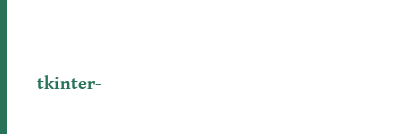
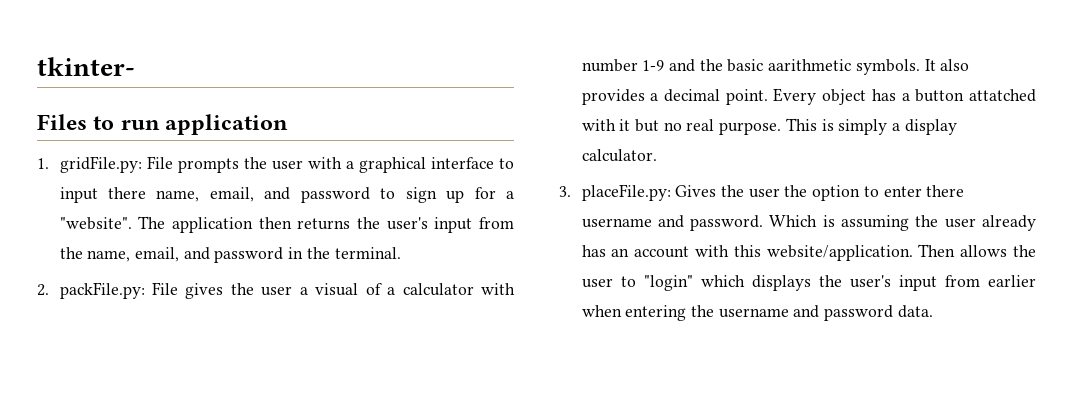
(102, 82) none -> [37,114,289,135] [37,156,514,173] [59,187,515,203] [59,216,514,233] [59,247,401,263] [37,282,516,299] [581,59,970,75] [581,88,1036,105] [581,118,957,135] [581,149,657,162] [559,184,965,201] [581,215,1036,231] [581,244,1036,261] [581,275,1036,291] [581,305,933,321] // Files to run application // 1. gridFile.py: File prompts the user with a graphical interface to input there name, email, and password to sign up for a "website". The application then returns the user's input from the name, email, and password in the terminal. // 2. packFile.py: File gives the user a visual of a calculator with number 1-9 and the basic aarithmetic symbols. It also provides a decimal point. Every object has a button attatched with it but no real purpose. This is simply a display calculator. // 3. placeFile.py: Gives the user the option to enter there username and password. Which is assuming the user already has an account with this website/application. Then allows the user to "login" which displays the user's input from earlier when entering the username and password data.

